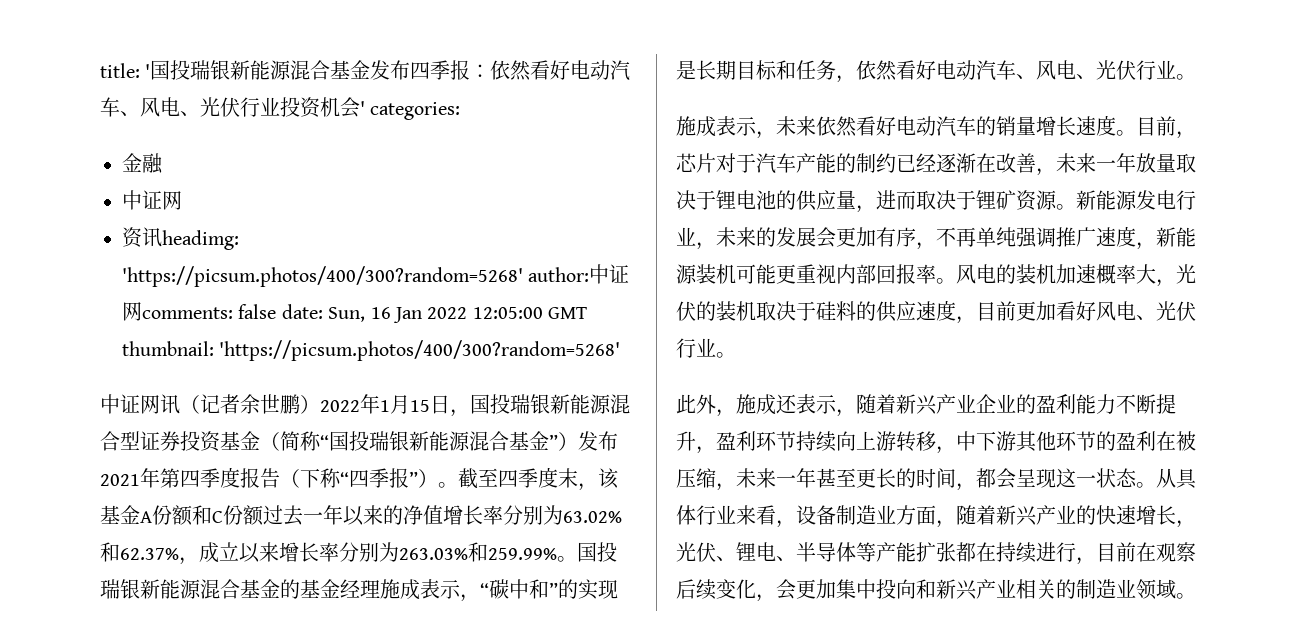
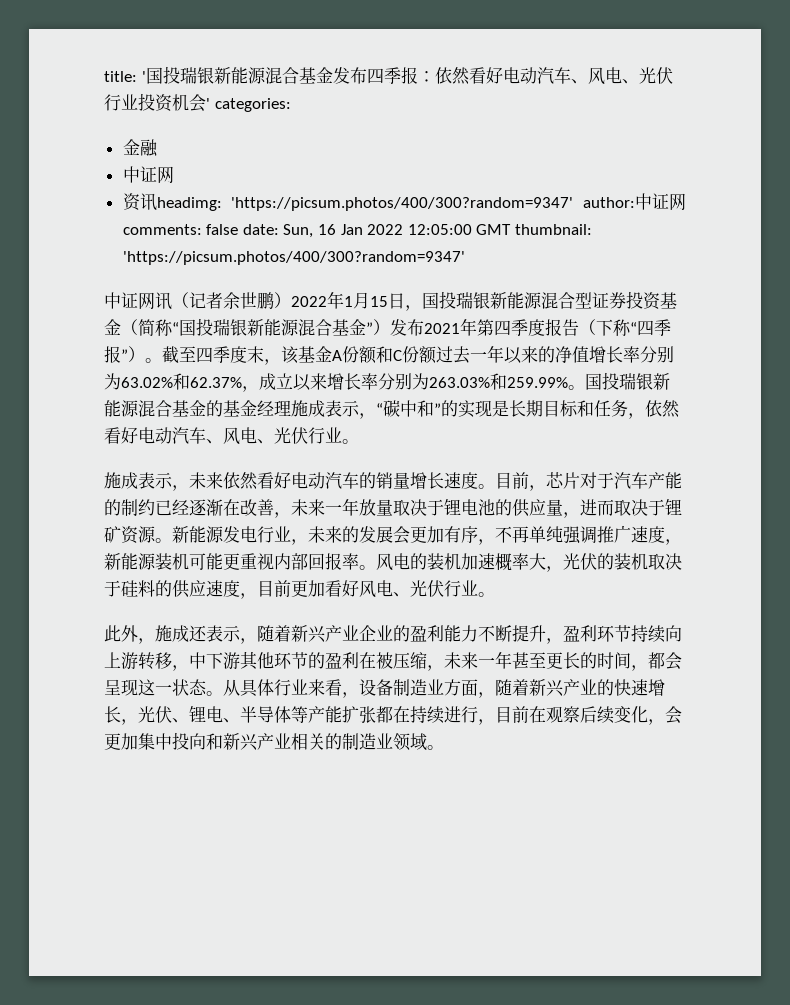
[122,266,523,287] 'https://picsum.photos/400/300?random=5268' -> [231,197,574,211] 'https://picsum.photos/400/300?random=9347'
[219,340,621,361] 'https://picsum.photos/400/300?random=5268' -> [122,251,465,265] 'https://picsum.photos/400/300?random=9347'

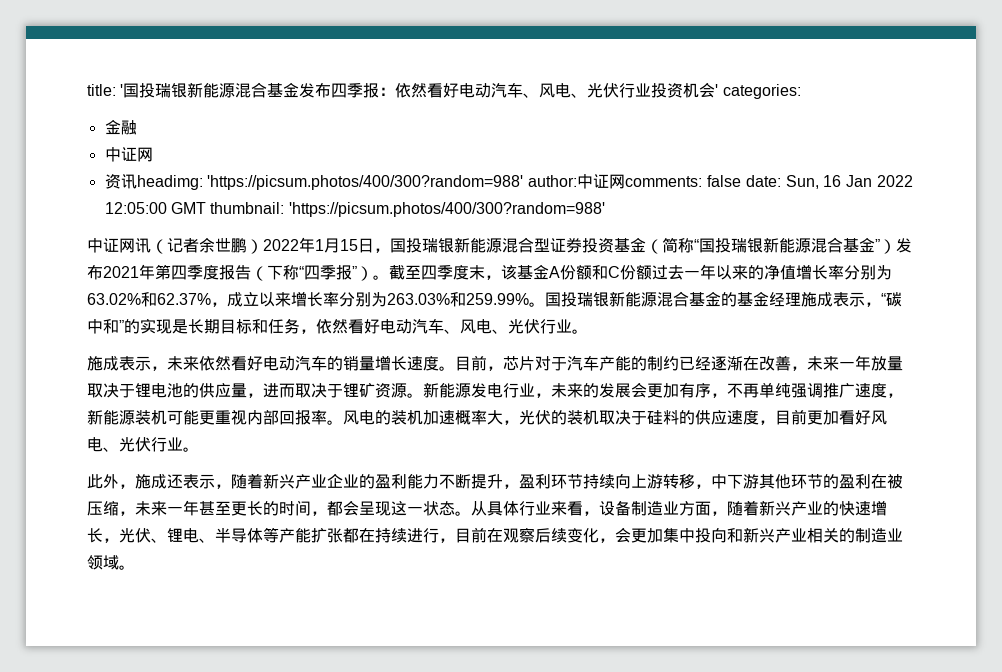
[231,197,574,211] 'https://picsum.photos/400/300?random=9347' -> [207,175,524,190] 'https://picsum.photos/400/300?random=988'
[122,251,465,265] 'https://picsum.photos/400/300?random=9347' -> [288,202,605,217] 'https://picsum.photos/400/300?random=988'

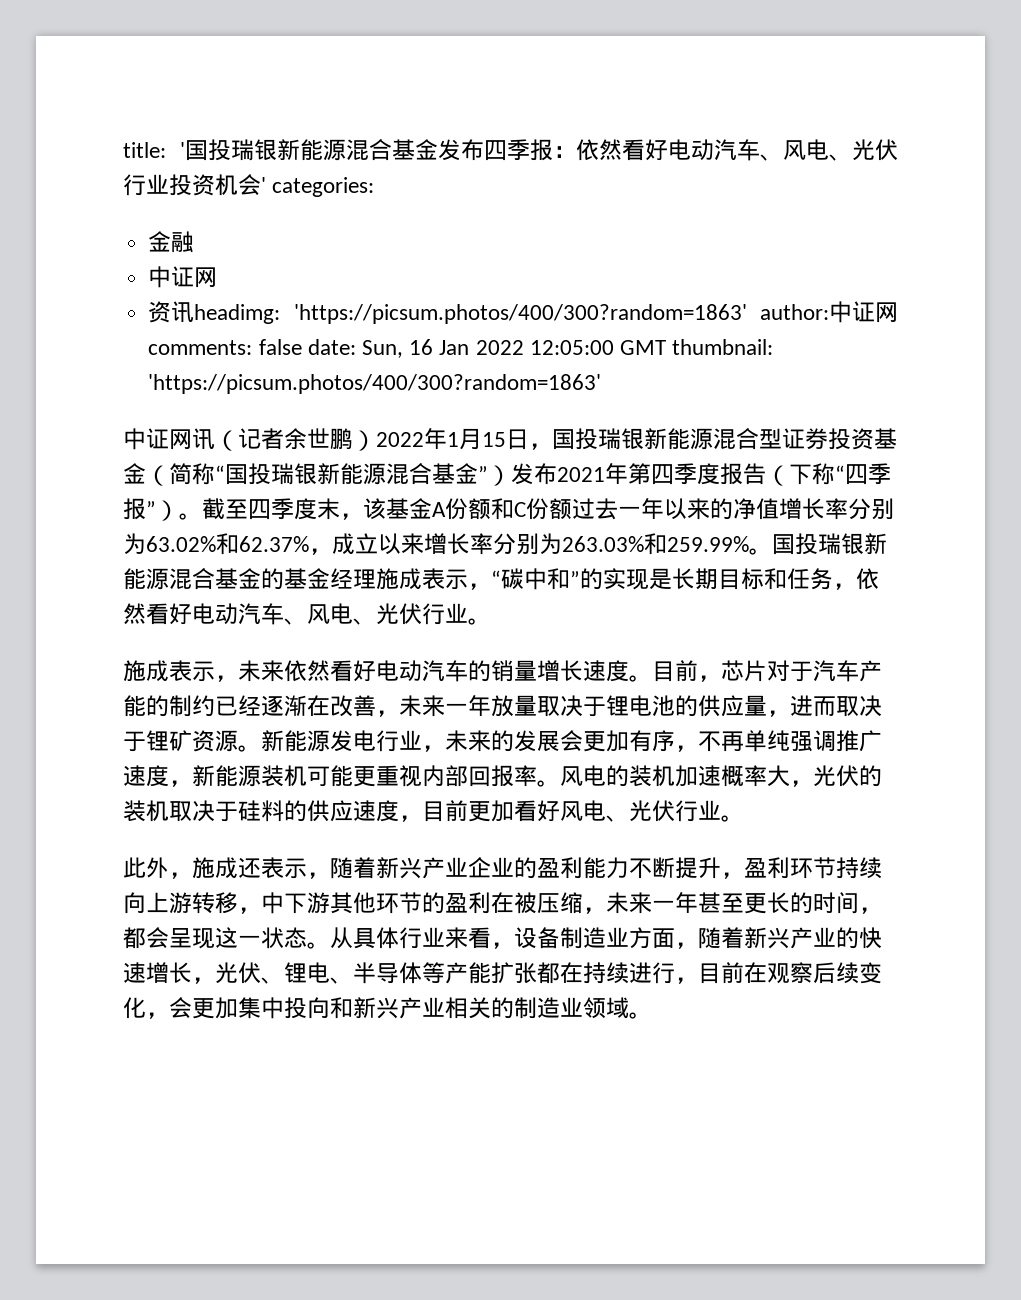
[207,175,524,190] 'https://picsum.photos/400/300?random=988' -> [293,304,747,324] 'https://picsum.photos/400/300?random=1863'
[288,202,605,217] 'https://picsum.photos/400/300?random=988' -> [148,374,602,394] 'https://picsum.photos/400/300?random=1863'

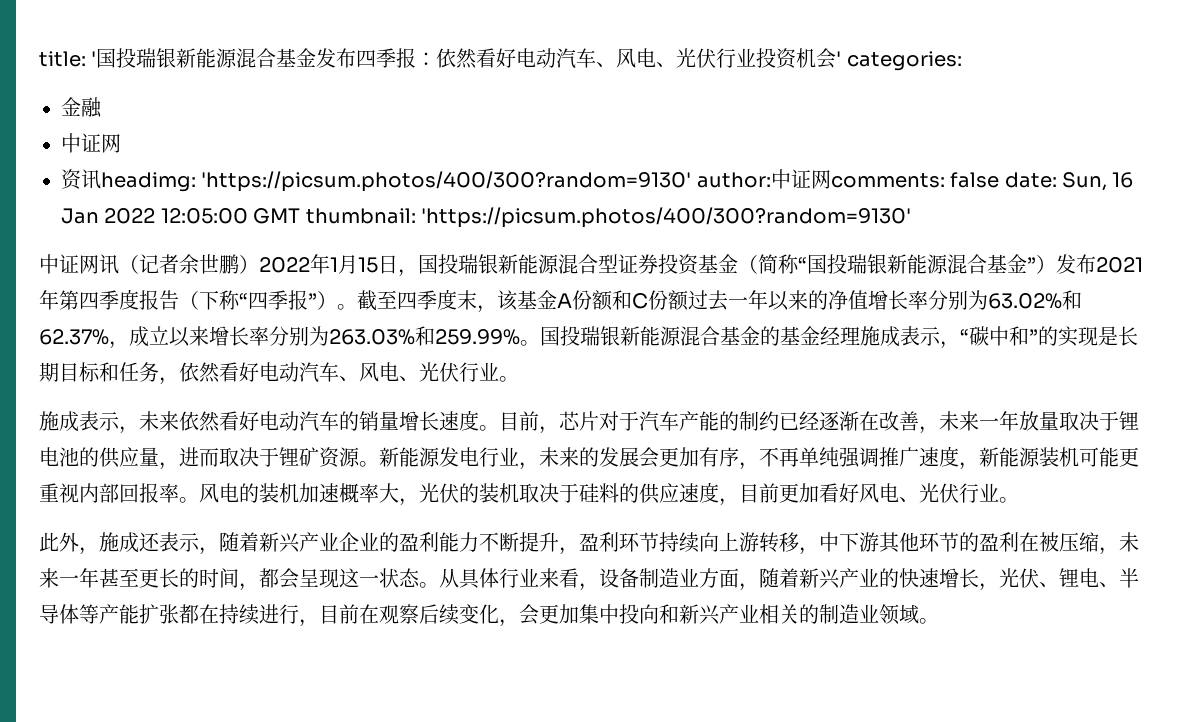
[293,304,747,324] 'https://picsum.photos/400/300?random=1863' -> [201,171,692,192] 'https://picsum.photos/400/300?random=9130'
[148,374,602,394] 'https://picsum.photos/400/300?random=1863' -> [421,207,911,228] 'https://picsum.photos/400/300?random=9130'

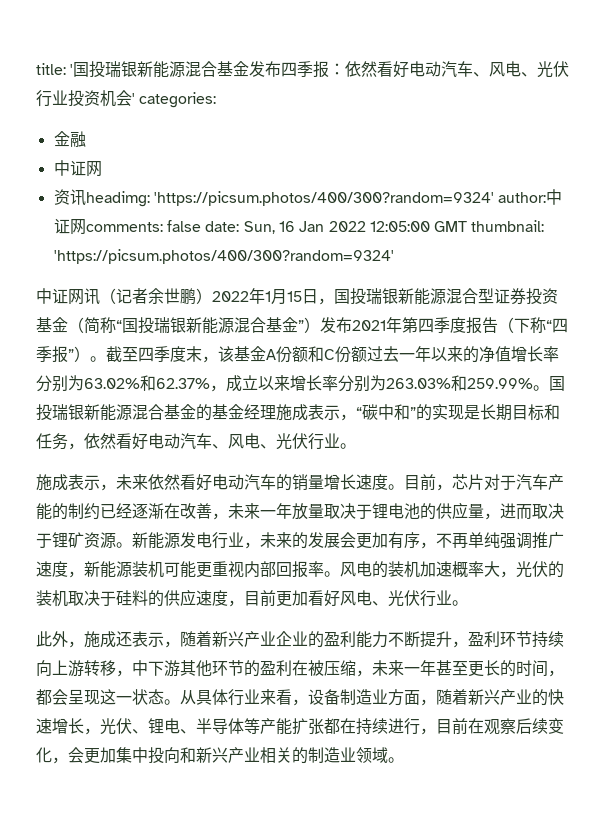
[201,171,692,192] 'https://picsum.photos/400/300?random=9130' -> [153,191,494,206] 'https://picsum.photos/400/300?random=9324'
[421,207,911,228] 'https://picsum.photos/400/300?random=9130' -> [53,249,394,264] 'https://picsum.photos/400/300?random=9324'

